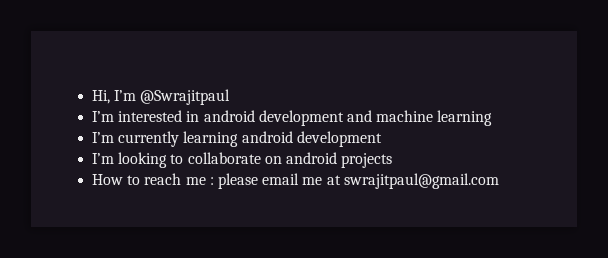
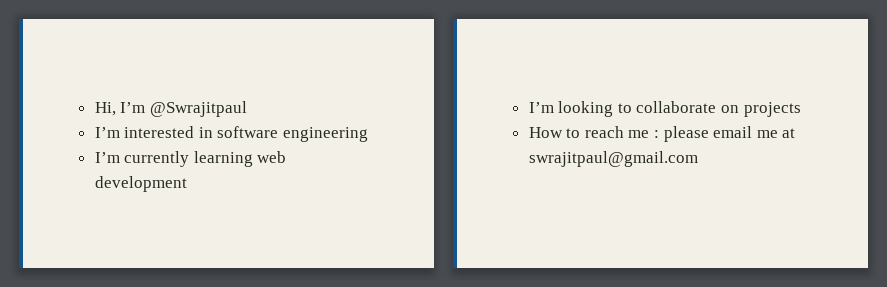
[203,110,493,126] android development and machine learning -> [217,126,369,142] software engineering
[241,131,293,143] android -> [257,151,287,163] web
[285,152,337,164] android -> (740, 109) none

